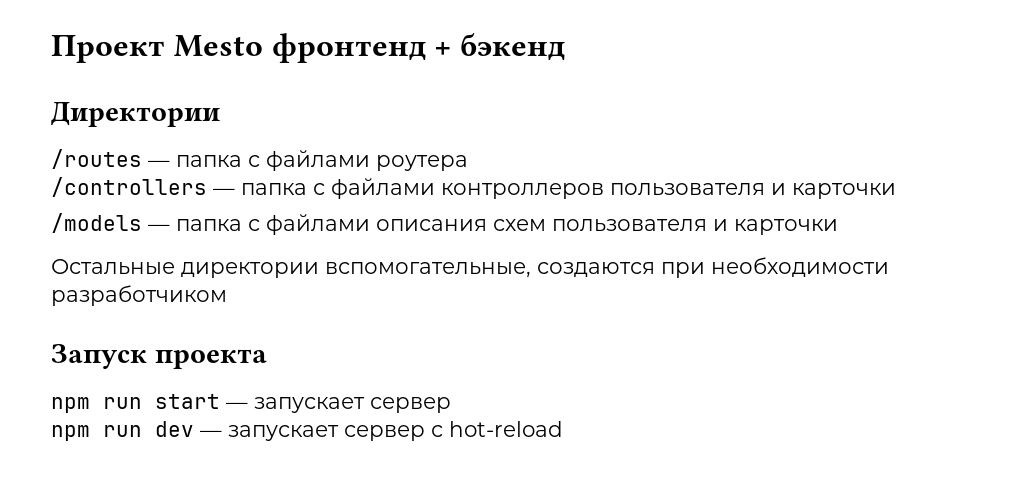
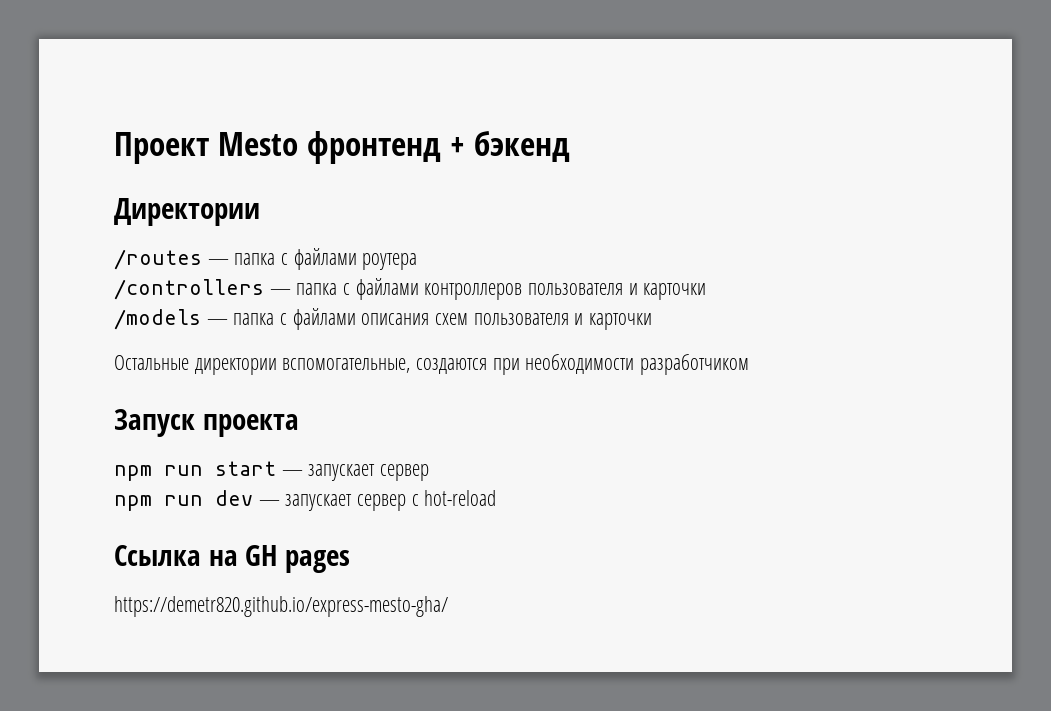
(563, 429) none -> [114,545,351,573] [114,596,448,617] // Ссылка на GH pages // https://demetr820.github.io/express-mesto-gha/

